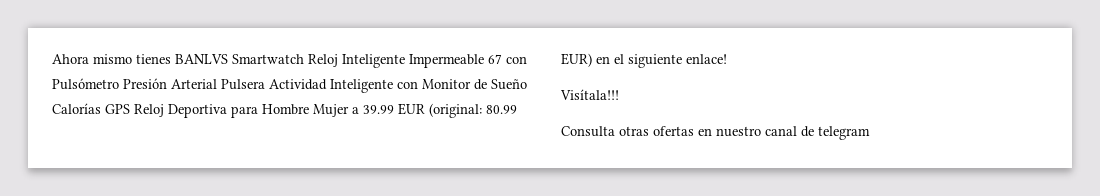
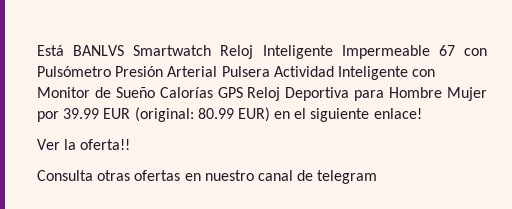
[52,54,171,64] Ahora mismo tienes -> [37,45,64,56] Está
[352,107,359,114] a -> [37,111,59,122] por
[560,89,619,100] Visítala!!! -> [37,139,131,150] Ver la oferta!!

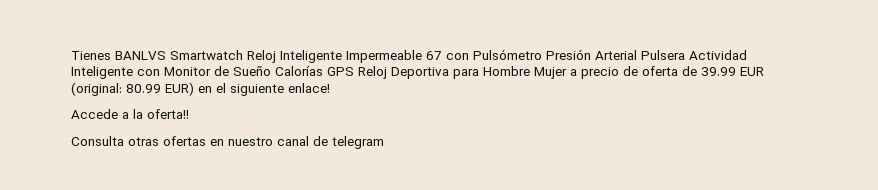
[37,45,64,56] Está -> [71,51,111,60] Tienes
[37,111,59,122] por -> [570,66,697,79] a precio de oferta de
[37,139,60,150] Ver -> [71,109,129,119] Accede a

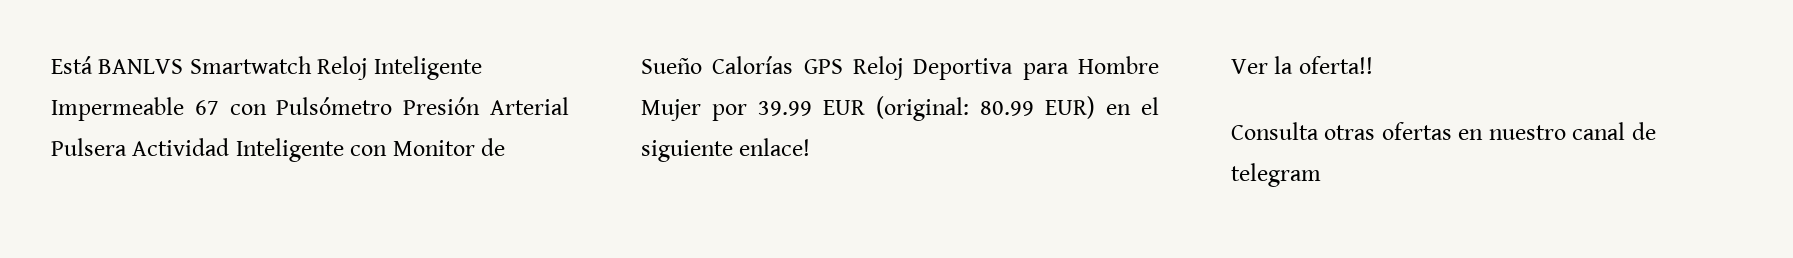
[71,51,111,60] Tienes -> [51,56,93,74] Está
[570,66,697,79] a precio de oferta de -> [712,104,747,121] por
[71,109,129,119] Accede a -> [1231,59,1268,74] Ver

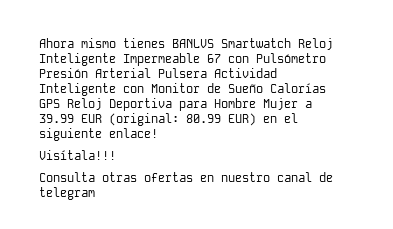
[51,56,93,74] Está -> [39,38,165,48] Ahora mismo tienes
[712,104,747,121] por -> [305,101,312,108] a
[1231,56,1373,74] Ver la oferta!! -> [39,150,116,160] Visítala!!!

